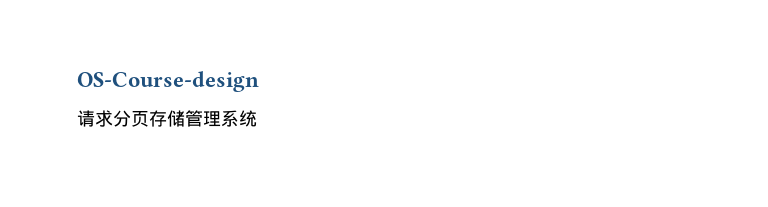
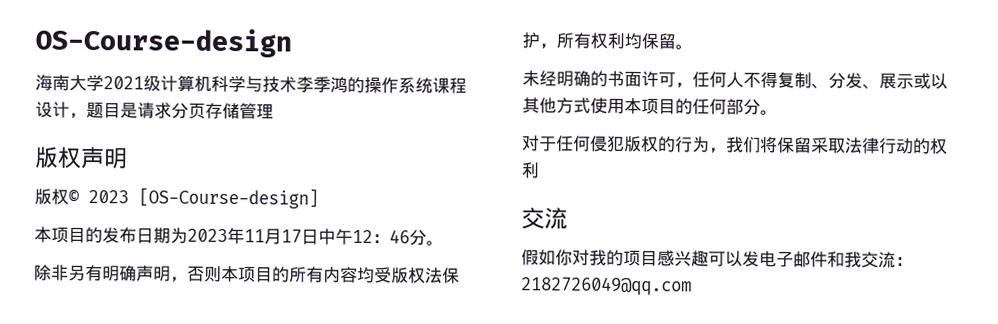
[77,110,257,127] 请求分页存储管理系统 -> [35,74,467,94] [35,101,274,120] [34,146,128,170] [34,187,319,209] [34,226,444,246] [34,264,460,284] [522,32,693,50] [522,70,948,90] [522,97,778,116] [522,135,948,155] [521,162,539,179] [521,207,568,230] [521,249,913,268] [521,276,692,296] 海南大学2021级计算机科学与技术李季鸿的操作系统课程设计，题目是请求分页存储管理 // 版权声明 // 版权© 2023 [OS-Course-design] // 本项目的发布日期为2023年11月17日中午12：46分。 // 除非另有明确声明，否则本项目的所有内容均受版权法保护，所有权利均保留。 // 未经明确的书面许可，任何人不得复制、分发、展示或以其他方式使用本项目的任何部分。 // 对于任何侵犯版权的行为，我们将保留采取法律行动的权利 // 交流 // 假如你对我的项目感兴趣可以发电子邮件和我交流：2182726049@qq.com

